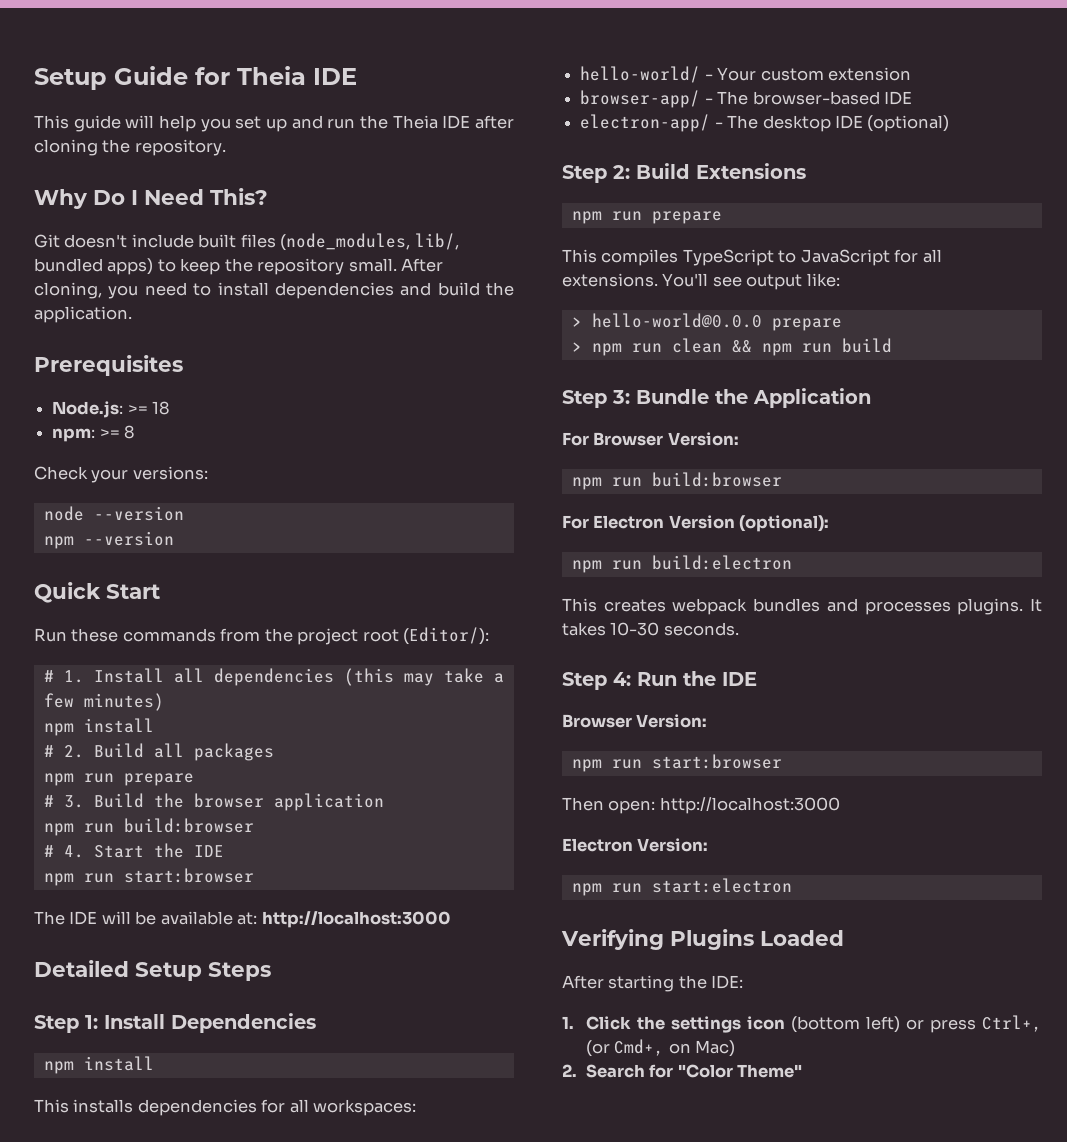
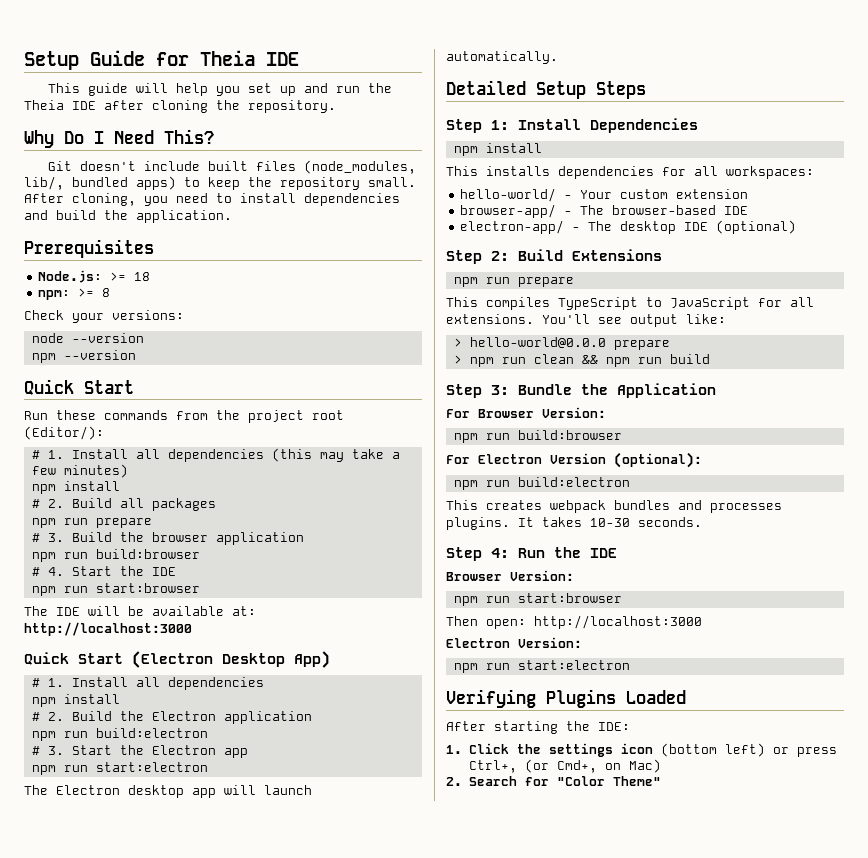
(451, 919) none -> [24,651,330,668] [31,677,264,690] [31,694,120,707] [31,711,312,724] [31,728,208,741] [31,745,248,758] [31,762,208,775] [24,785,312,798] [446,51,558,64] // Quick Start (Electron Desktop App) // # 1. Install all dependencies // npm install // # 2. Build the Electron application // npm run build:electron // # 3. Start the Electron app // npm run start:electron // The Electron desktop app will launch automatically.

